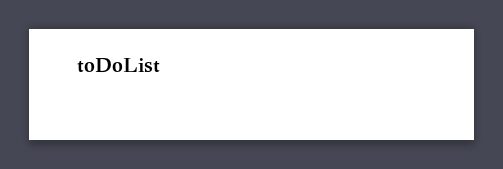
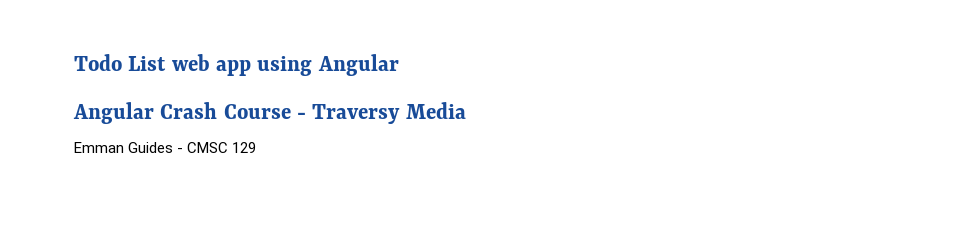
[77,58,160,73] toDoList -> [74,54,399,76] [73,102,466,124] [74,142,257,153] Todo List web app using Angular // Angular Crash Course - Traversy Media // Emman Guides - CMSC 129

